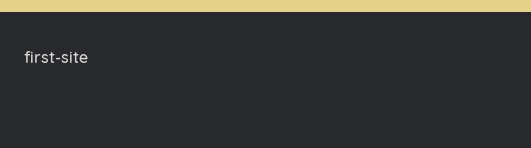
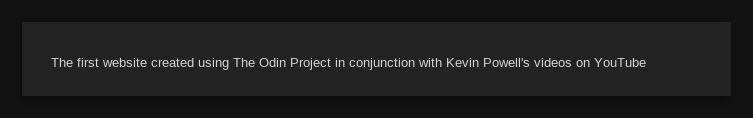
[24,51,88,63] first-site -> [51,58,646,70] The first website created using The Odin Project in conjunction with Kevin Powell's videos on YouTube

